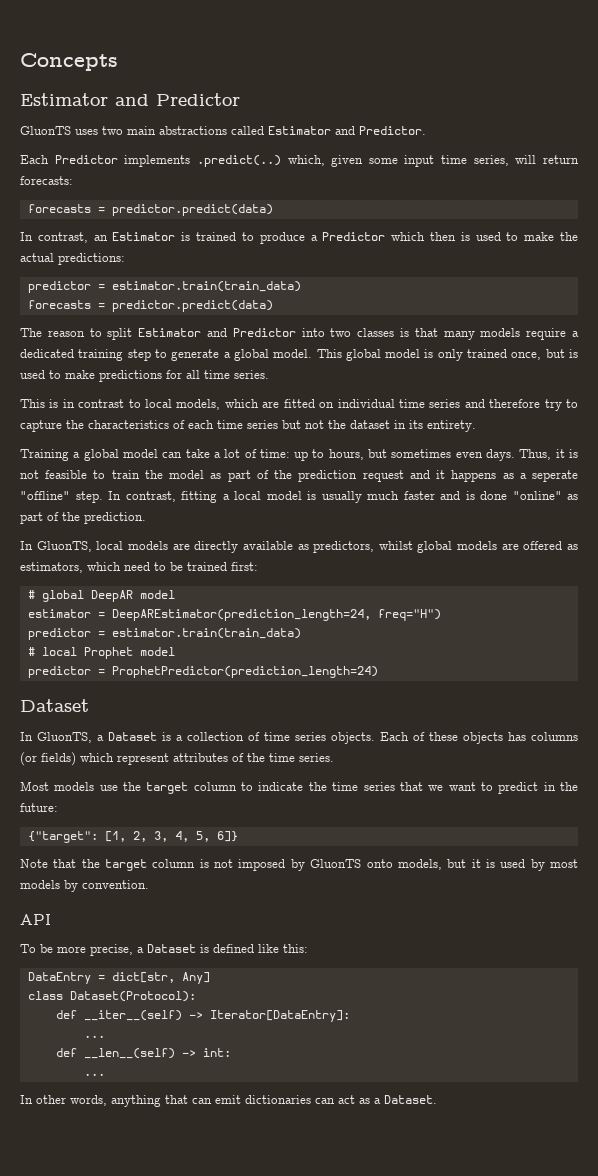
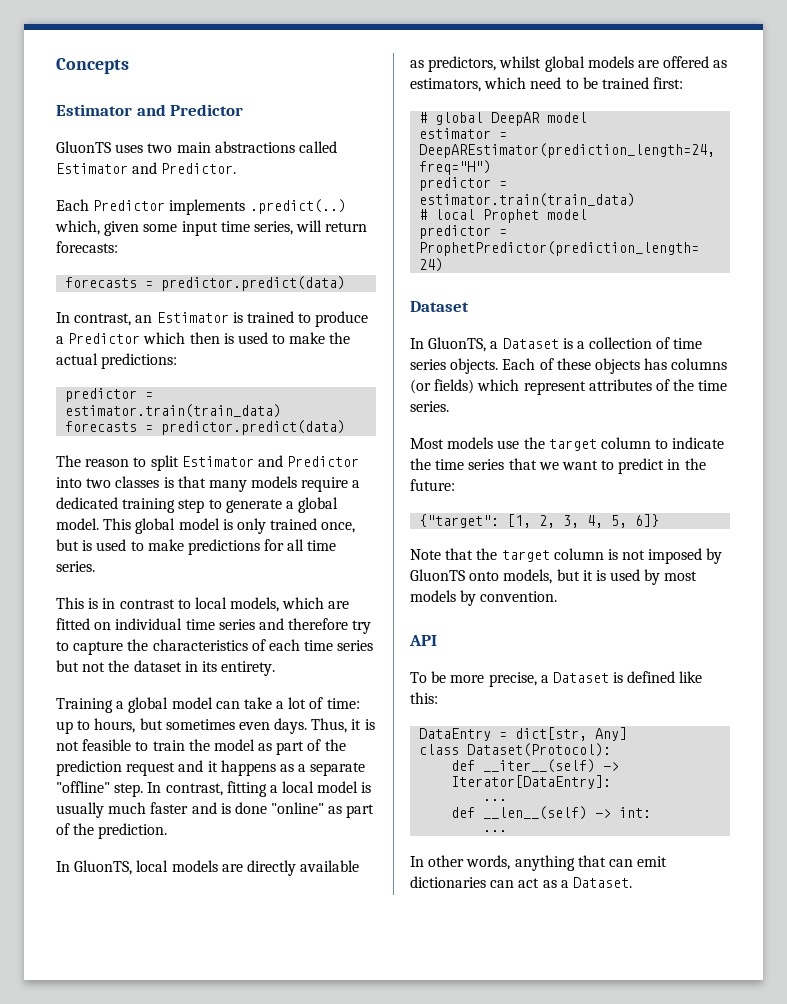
[532,470,579,482] seperate -> [310,762,366,776] separate

